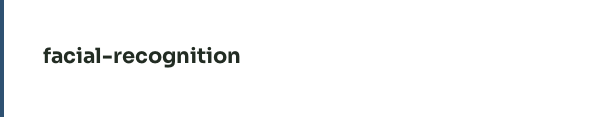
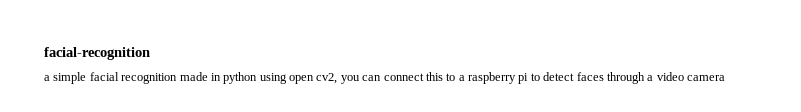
(241, 57) none -> [44,72,725,84] // a simple facial recognition made in python using open cv2, you can connect this to a raspberry pi to detect faces through a video camera

